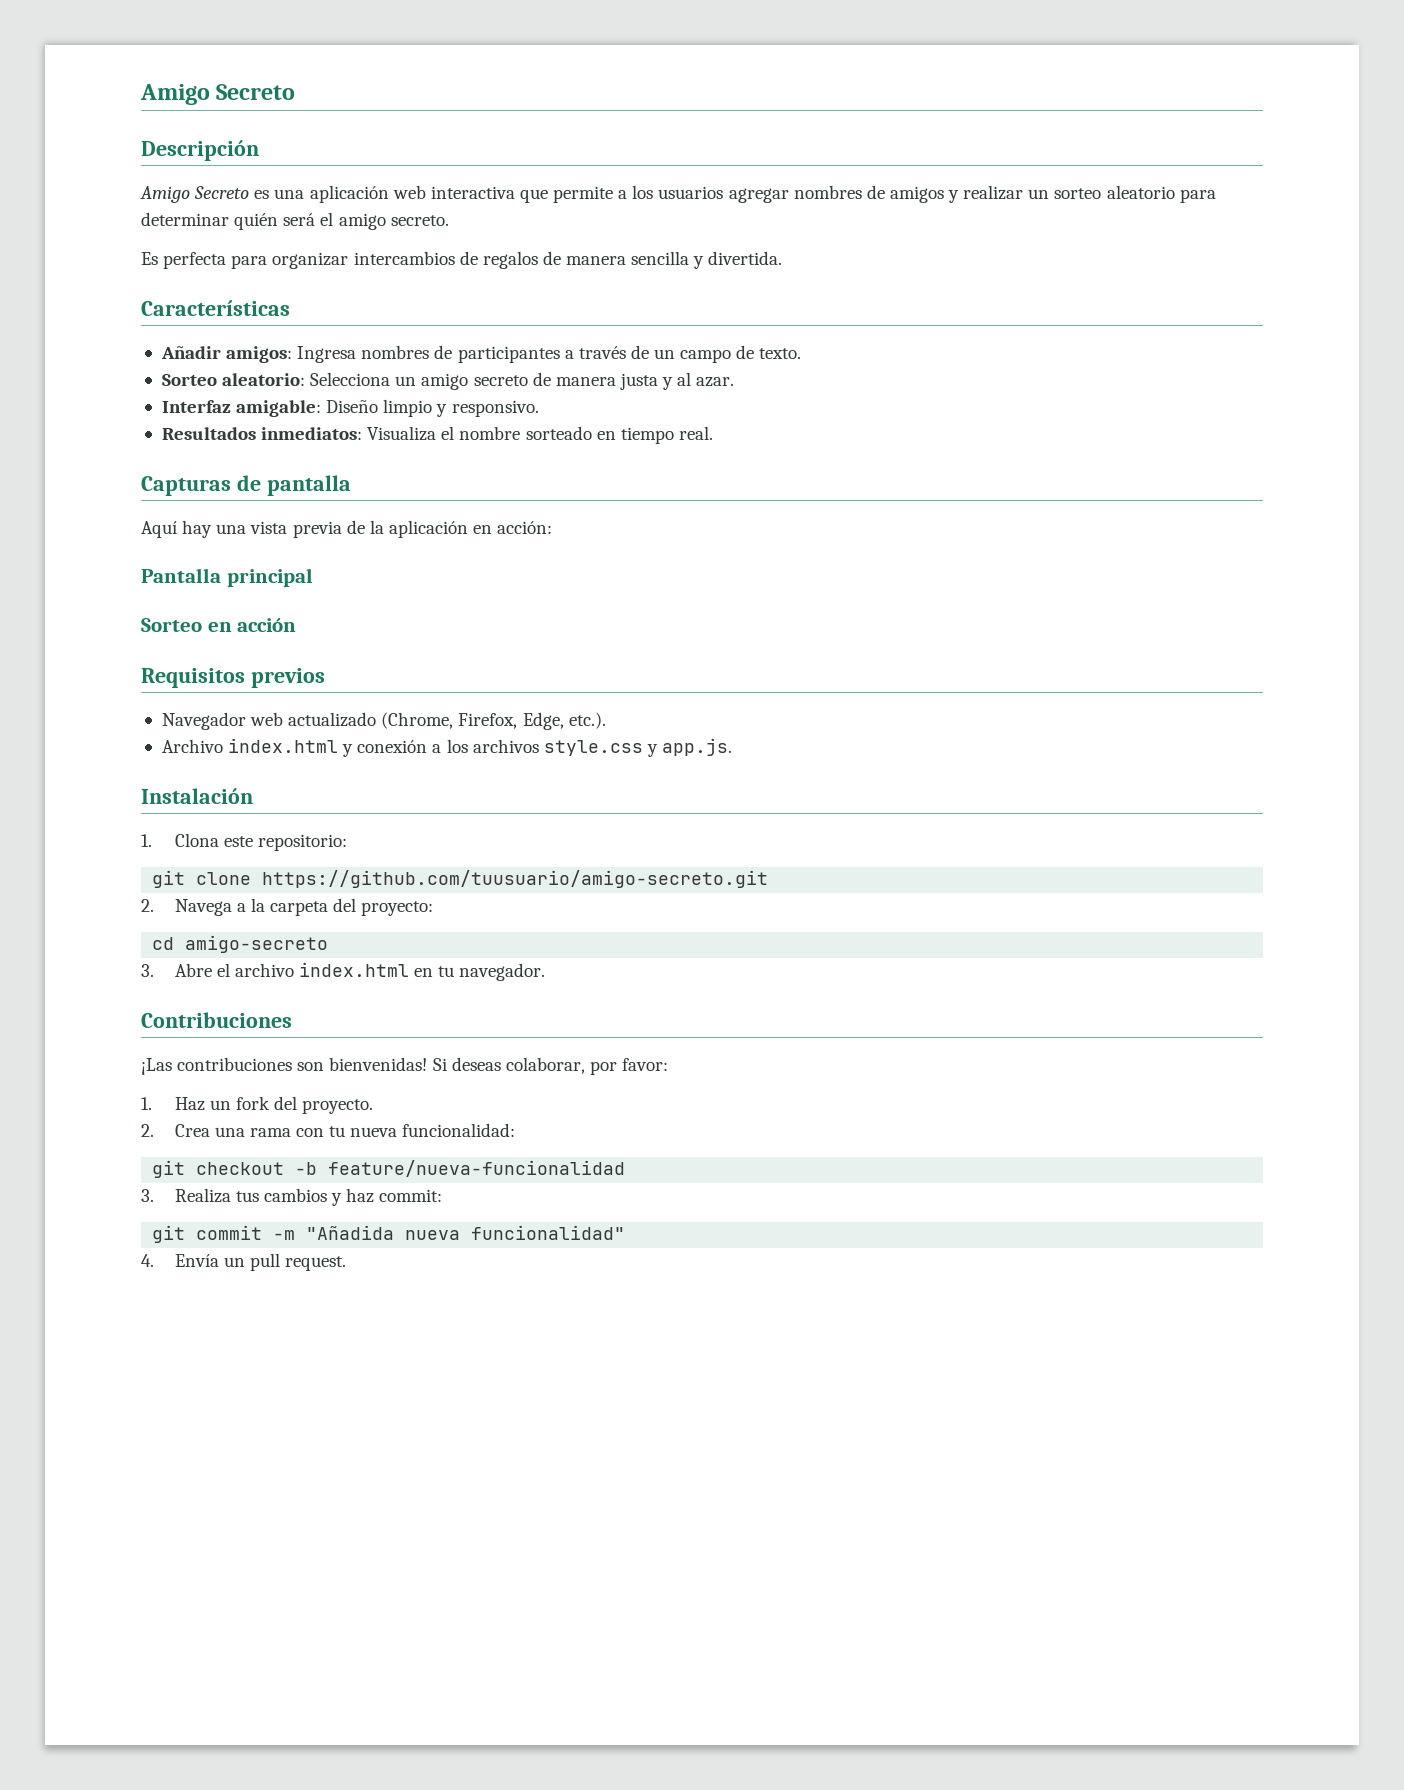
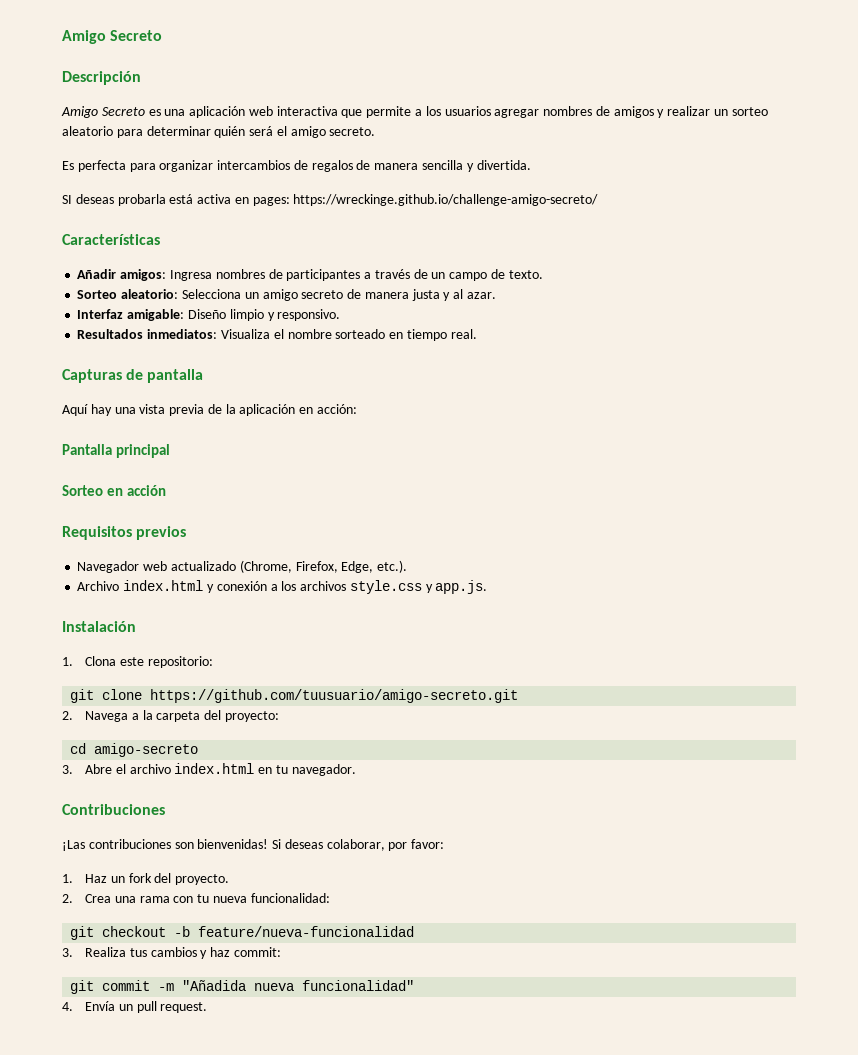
(783, 258) none -> [62,194,599,206] // SI deseas probarla está activa en pages: https://wreckinge.github.io/challenge-amigo-secreto/

